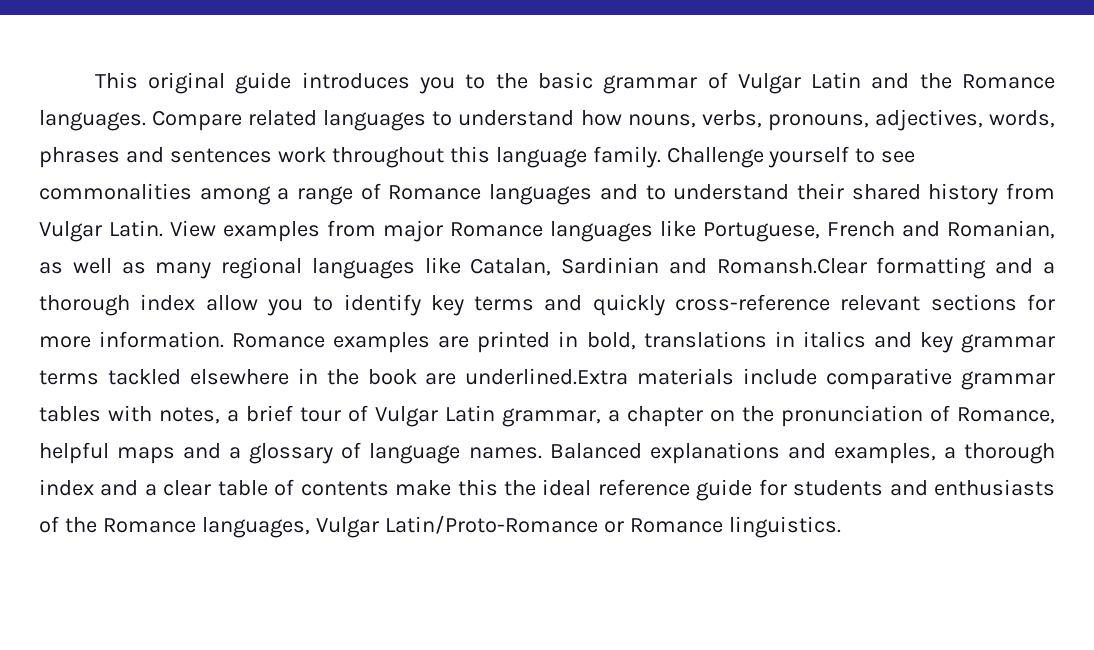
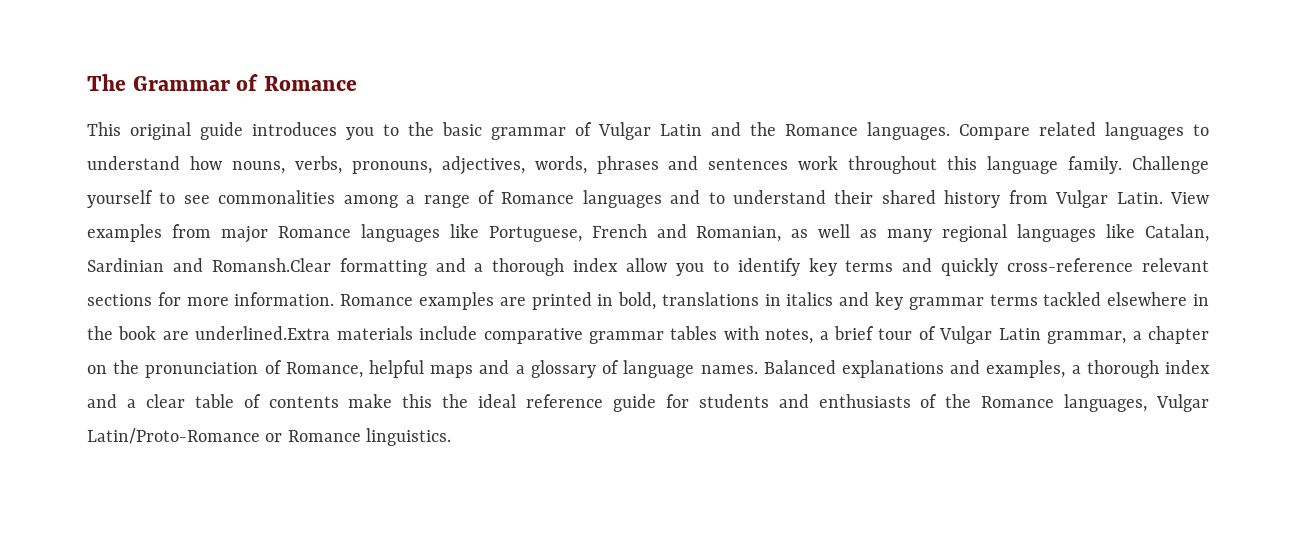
(94, 80) none -> [87,74,357,91] The Grammar of Romance //

